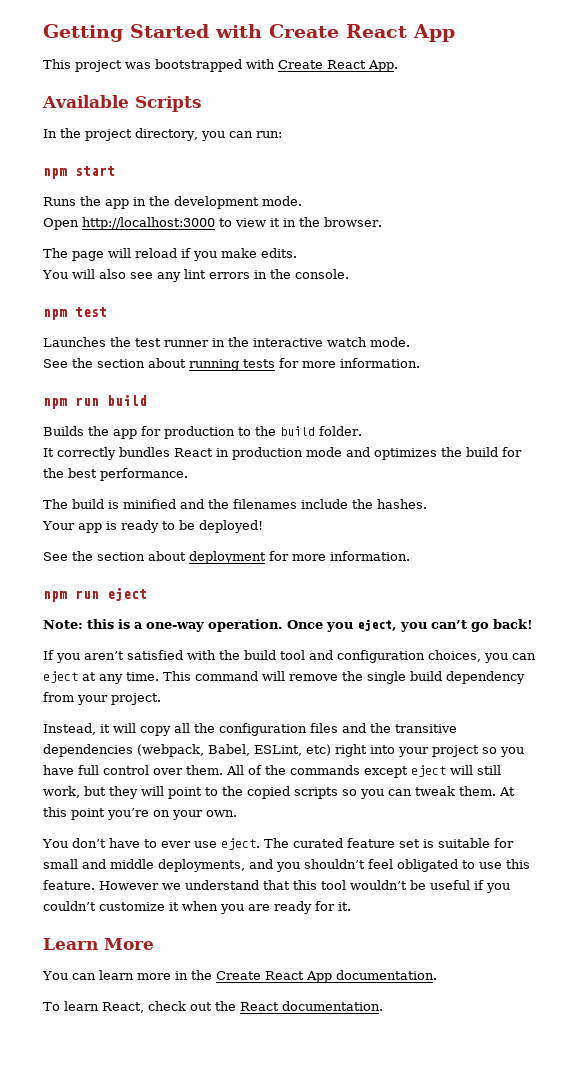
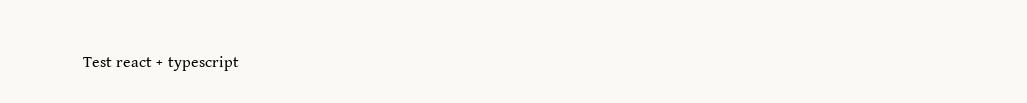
[43,24,455,42] [43,59,398,72] [42,95,202,112] [43,128,282,141] [43,166,115,179] [43,196,302,209] [43,217,382,230] [43,248,297,261] [42,269,349,282] [43,307,107,320] [43,337,410,347] [43,358,420,371] [43,395,147,409] [43,426,362,439] [43,447,522,460] [43,468,188,481] [43,499,427,509] [42,520,263,533] [43,551,410,564] [43,588,147,602] [43,619,533,632] [43,650,536,663] [43,671,525,684] [43,692,161,705] [43,723,457,736] [43,744,524,757] [43,765,501,778] [43,786,515,799] [43,807,237,820] [42,838,514,850] [43,859,530,872] [43,880,510,893] [43,901,351,914] [43,938,154,950] [42,970,437,983] [43,1001,383,1013] Getting Started with Create React App // This project was bootstrapped with Create React App. // Available Scripts // In the project directory, you can run: // npm start // Runs the app in the development mode. // Open http://localhost:3000 to view it in the browser. // The page will reload if you make edits. // You will also see any lint errors in the console. // npm test // Launches the test runner in the interactive watch mode. // See the section about running tests for more information. // npm run build // Builds the app for production to the build folder. // It correctly bundles React in production mode and optimizes the build for the best performance. // The build is minified and the filenames include the hashes. // Your app is ready to be deployed! // See the section about deployment for more information. // npm run eject // Note: this is a one-way operation. Once you eject, you can’t go back! // If you aren’t satisfied with the build tool and configuration choices, you can eject at any time. This command will remove the single build dependency from your project. // Instead, it will copy all the configuration files and the transitive dependencies (webpack, Babel, ESLint, etc) right into your project so you have full control over them. All of the commands except eject will still work, but they will point to the copied scripts so you can tweak them. At this point you’re on your own. // You don’t have to ever use eject. The curated feature set is suitable for small and middle deployments, and you shouldn’t feel obligated to use this feature. However we understand that this tool wouldn’t be useful if you couldn’t customize it when you are ready for it. // Learn More // You can learn more in the Create React App documentation. // To learn React, check out the React documentation. -> [83,56,239,71] Test react + typescript

